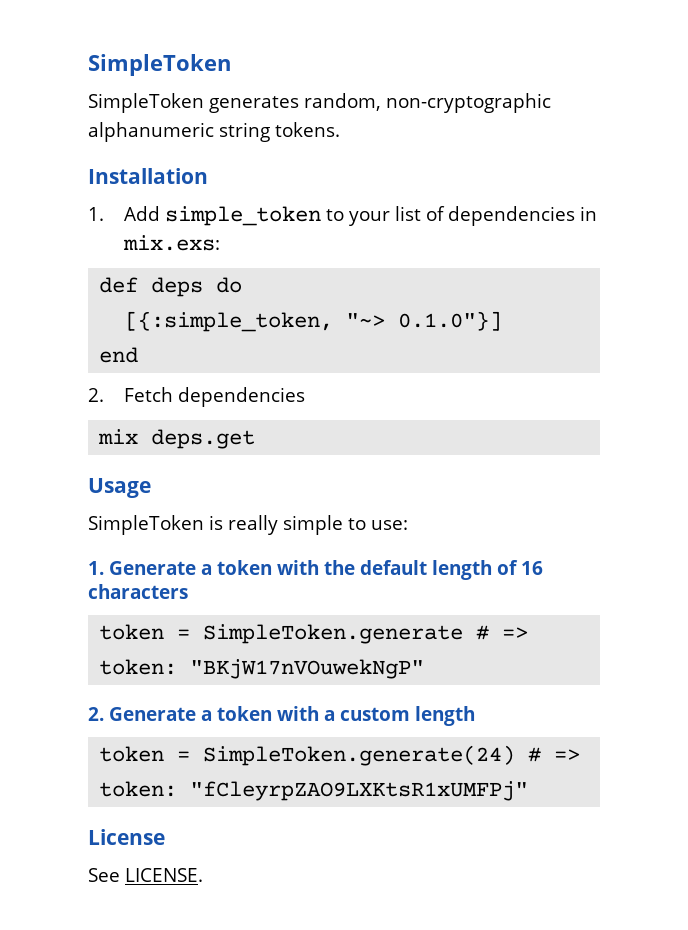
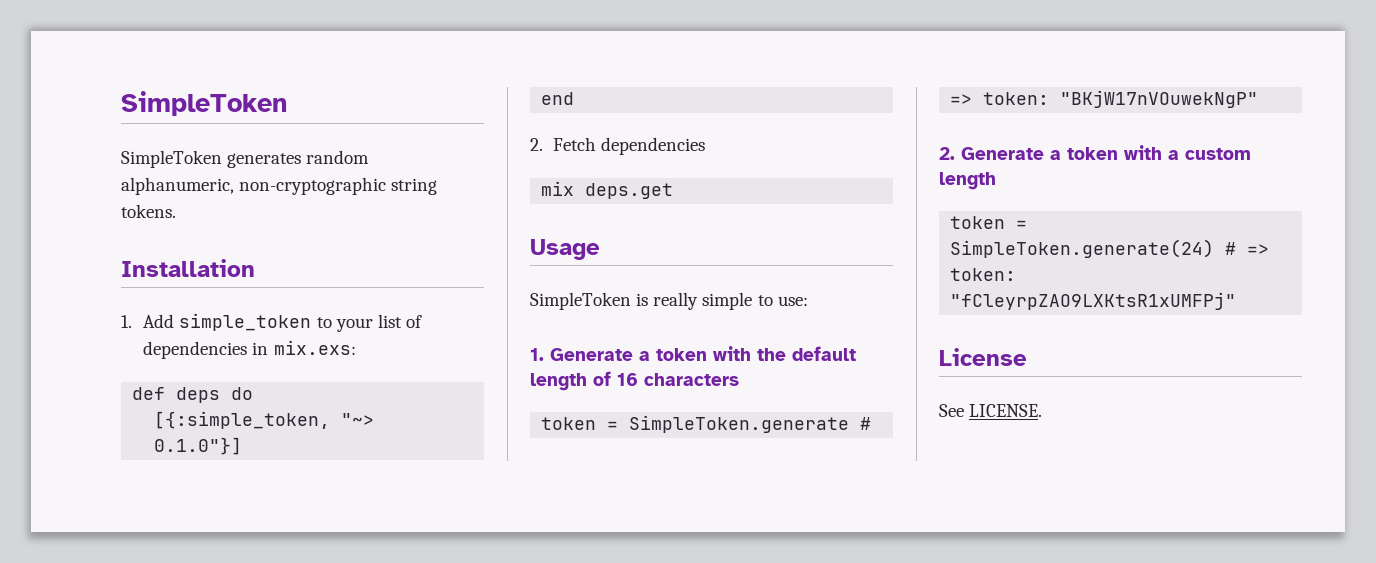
[303,93,551,113] [88,122,214,142] random, non-cryptographic alphanumeric -> [306,150,370,164] [121,177,387,195] random alphanumeric, non-cryptographic

